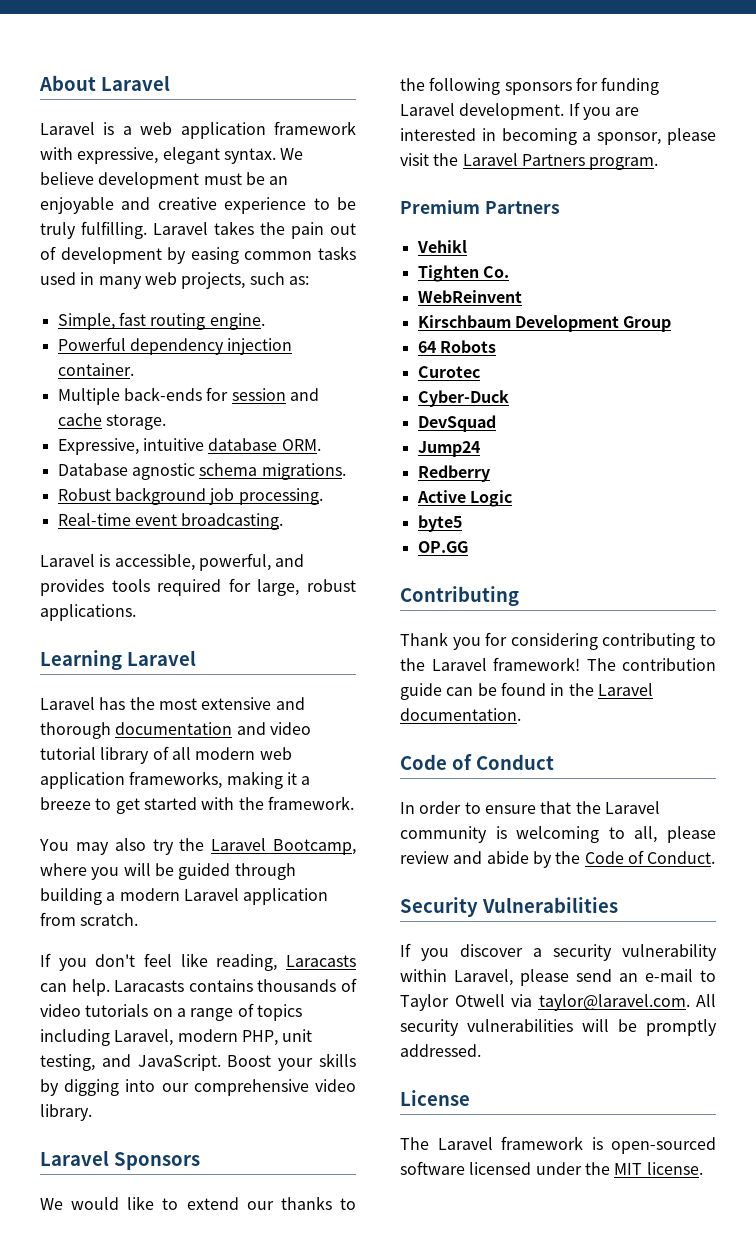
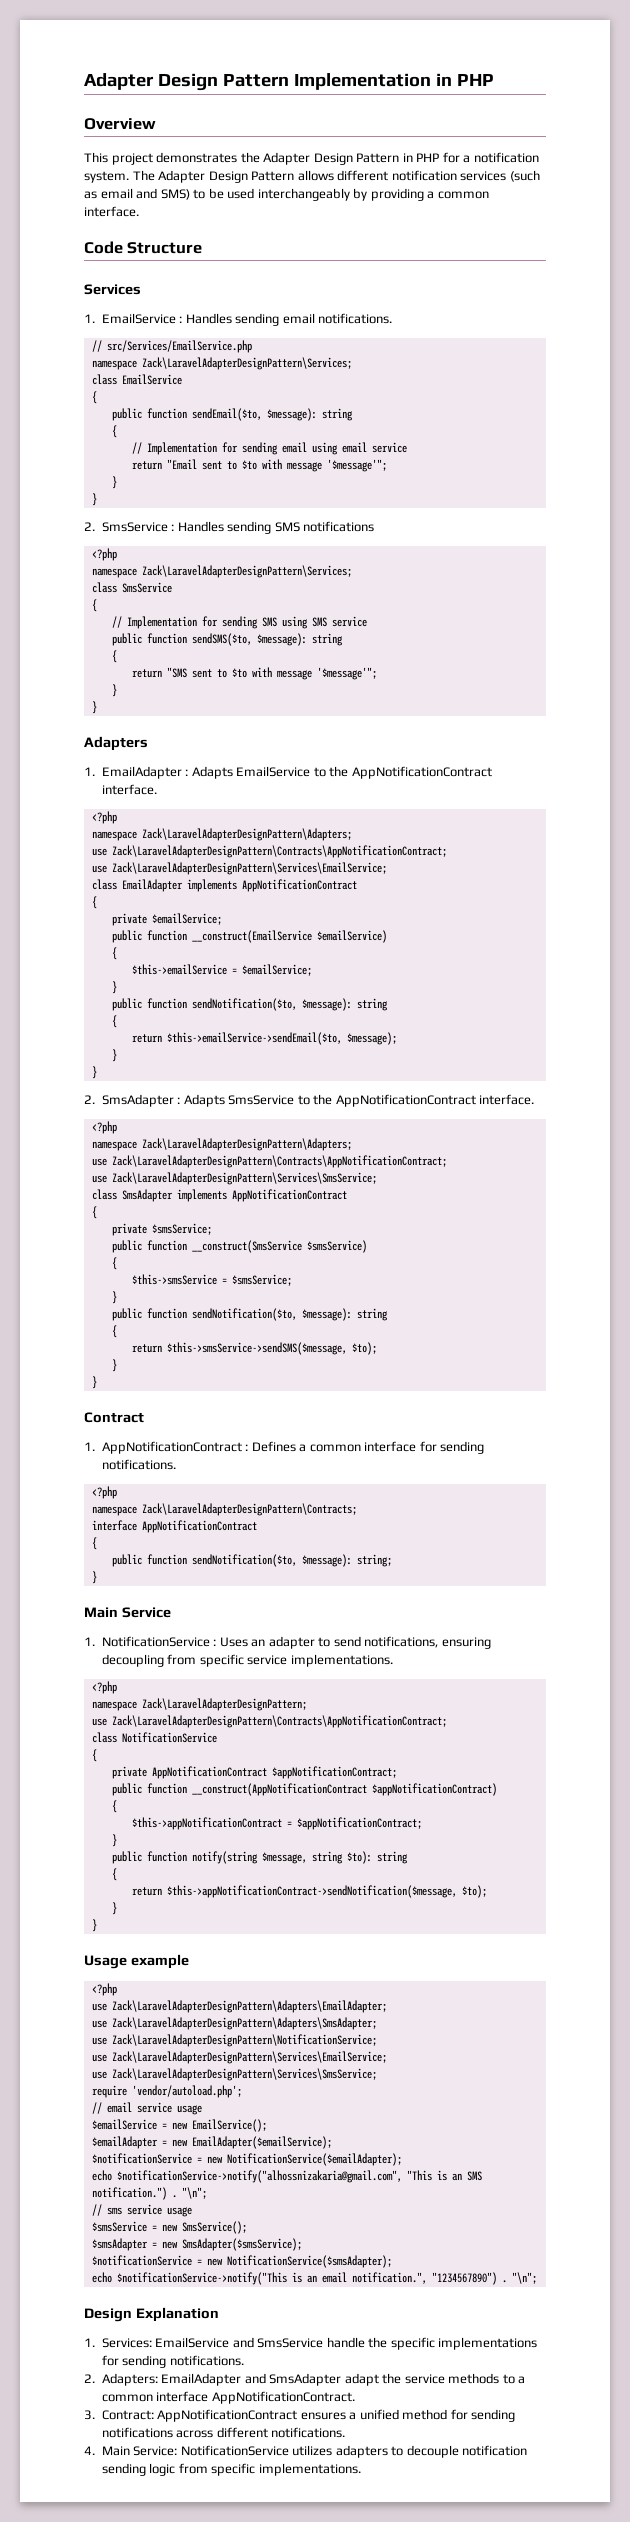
[39,75,170,91] [40,121,356,139] [40,147,304,164] [40,172,289,189] [40,197,356,214] [40,221,356,239] [40,246,356,264] [40,272,309,289] [57,312,265,330] [57,337,293,355] [57,363,134,376] [57,387,319,405] [57,413,166,430] [57,438,321,455] [57,463,346,480] [57,487,323,505] [57,513,284,530] [40,553,305,571] [40,578,356,596] [40,604,136,621] [40,650,196,670] [40,697,305,710] [40,722,311,739] [40,746,292,764] [40,771,311,789] [40,796,354,814] [39,838,356,855] [40,863,296,880] [40,888,329,905] [40,912,139,926] [40,953,357,971] [40,978,357,996] [40,1003,302,1021] [40,1029,313,1046] [40,1053,356,1071] [40,1079,356,1096] [40,1104,92,1121] [40,1150,200,1170] [40,1196,356,1210] [400,77,660,95] [400,102,640,120] [400,128,716,145] [400,153,659,170] [400,200,560,214] [416,240,467,253] [417,265,509,282] [417,290,522,303] [417,315,672,332] [417,340,496,353] [417,366,480,378] [417,390,509,407] [417,415,496,432] [417,441,480,457] [417,465,490,482] [416,490,512,507] [417,515,462,532] [417,541,468,553] [400,586,519,606] [400,632,716,650] [400,657,716,671] [400,682,653,700] [400,708,521,721] [400,754,554,770] [400,801,660,814] [400,826,716,843] [400,850,716,868] [400,897,618,917] [400,943,717,961] [400,969,716,986] [400,994,716,1011] [400,1019,717,1036] [400,1044,481,1057] [400,1090,470,1106] [400,1136,716,1154] [400,1161,703,1175] About Laravel // Laravel is a web application framework with expressive, elegant syntax. We believe development must be an enjoyable and creative experience to be truly fulfilling. Laravel takes the pain out of development by easing common tasks used in many web projects, such as: // Simple, fast routing engine. // Powerful dependency injection container. // Multiple back-ends for session and cache storage. // Expressive, intuitive database ORM. // Database agnostic schema migrations. // Robust background job processing. // Real-time event broadcasting. // Laravel is accessible, powerful, and provides tools required for large, robust applications. // Learning Laravel // Laravel has the most extensive and thorough documentation and video tutorial library of all modern web application frameworks, making it a breeze to get started with the framework. // You may also try the Laravel Bootcamp, where you will be guided through building a modern Laravel application from scratch. // If you don't feel like reading, Laracasts can help. Laracasts contains thousands of video tutorials on a range of topics including Laravel, modern PHP, unit testing, and JavaScript. Boost your skills by digging into our comprehensive video library. // Laravel Sponsors // We would like to extend our thanks to the following sponsors for funding Laravel development. If you are interested in becoming a sponsor, please visit the Laravel Partners program. // Premium Partners // Vehikl // Tighten Co. // WebReinvent // Kirschbaum Development Group // 64 Robots // Curotec // Cyber-Duck // DevSquad // Jump24 // Redberry // Active Logic // byte5 // OP.GG // Contributing // Thank you for considering contributing to the Laravel framework! The contribution guide can be found in the Laravel documentation. // Code of Conduct // In order to ensure that the Laravel community is welcoming to all, please review and abide by the Code of Conduct. // Security Vulnerabilities // If you discover a security vulnerability within Laravel, please send an e-mail to Taylor Otwell via taylor@laravel.com. All security vulnerabilities will be promptly addressed. // License // The Laravel framework is open-sourced software licensed under the MIT license. -> [84,73,494,91] [84,118,156,130] [84,152,539,165] [84,170,540,183] [84,188,489,201] [84,206,139,217] [84,241,203,254] [84,284,141,295] [84,313,393,326] [91,340,252,353] [91,357,352,370] [91,374,182,385] [91,391,97,404] [111,408,353,421] [111,425,117,438] [131,442,407,455] [131,459,387,472] [111,476,117,489] [91,493,97,506] [84,521,375,534] [91,548,117,561] [91,565,352,578] [91,582,172,593] [91,599,97,612] [111,616,367,629] [111,633,343,646] [111,650,117,663] [131,667,377,680] [111,684,117,697] [91,701,97,714] [84,736,148,751] [84,766,492,779] [101,784,157,795] [91,811,117,824] [91,828,352,841] [91,845,447,858] [91,862,387,875] [91,879,357,892] [91,896,97,909] [111,913,222,926] [111,930,387,943] [111,947,117,960] [131,964,312,976] [111,981,117,994] [111,998,388,1011] [111,1015,117,1028] [131,1032,397,1045] [111,1049,117,1062] [91,1066,97,1079] [84,1094,535,1107] [91,1121,117,1134] [91,1138,352,1151] [91,1155,447,1168] [91,1172,377,1185] [91,1189,347,1202] [91,1206,97,1219] [111,1223,212,1236] [111,1240,367,1253] [111,1257,117,1270] [131,1274,292,1286] [111,1291,117,1304] [111,1308,388,1321] [111,1325,117,1338] [131,1342,377,1355] [111,1359,117,1372] [91,1376,97,1389] [84,1412,144,1423] [84,1441,485,1454] [101,1459,176,1470] [91,1486,117,1499] [91,1503,357,1516] [91,1520,257,1533] [91,1537,97,1550] [111,1554,392,1567] [91,1571,97,1584] [84,1607,171,1618] [84,1636,491,1649] [101,1654,393,1667] [91,1681,117,1694] [91,1698,307,1711] [91,1715,447,1728] [91,1732,217,1743] [91,1749,97,1762] [111,1766,397,1779] [111,1783,497,1796] [111,1800,117,1813] [131,1817,422,1830] [111,1834,117,1847] [111,1851,408,1864] [111,1868,117,1881] [131,1885,487,1898] [111,1902,117,1915] [91,1919,97,1932] [84,1954,189,1969] [91,1983,117,1996] [91,2000,387,2013] [91,2017,377,2030] [91,2034,377,2047] [91,2051,387,2064] [91,2068,377,2081] [91,2085,242,2098] [91,2102,202,2115] [91,2119,267,2132] [91,2136,332,2149] [91,2153,402,2166] [91,2170,482,2183] [91,2187,207,2200] [91,2204,192,2217] [91,2221,247,2234] [91,2238,302,2251] [91,2255,392,2268] [91,2272,537,2285] [84,2307,219,2322] [84,2337,538,2350] [101,2355,244,2368] [84,2373,526,2386] [101,2391,355,2404] [84,2409,516,2422] [101,2427,346,2438] [84,2445,528,2458] [101,2463,361,2476] Adapter Design Pattern Implementation in PHP // Overview // This project demonstrates the Adapter Design Pattern in PHP for a notification system. The Adapter Design Pattern allows different notification services (such as email and SMS) to be used interchangeably by providing a common interface. // Code Structure // Services // 1. EmailService : Handles sending email notifications. // // src/Services/EmailService.php // namespace Zack\LaravelAdapterDesignPattern\Services; // class EmailService // { // public function sendEmail($to, $message): string // { // // Implementation for sending email using email service // return "Email sent to $to with message '$message'"; // } // } // 2. SmsService : Handles sending SMS notifications // <?php // namespace Zack\LaravelAdapterDesignPattern\Services; // class SmsService // { // // Implementation for sending SMS using SMS service // public function sendSMS($to, $message): string // { // return "SMS sent to $to with message '$message'"; // } // } // Adapters // 1. EmailAdapter : Adapts EmailService to the AppNotificationContract interface. // <?php // namespace Zack\LaravelAdapterDesignPattern\Adapters; // use Zack\LaravelAdapterDesignPattern\Contracts\AppNotificationContract; // use Zack\LaravelAdapterDesignPattern\Services\EmailService; // class EmailAdapter implements AppNotificationContract // { // private $emailService; // public function __construct(EmailService $emailService) // { // $this->emailService = $emailService; // } // public function sendNotification($to, $message): string // { // return $this->emailService->sendEmail($to, $message); // } // } // 2. SmsAdapter : Adapts SmsService to the AppNotificationContract interface. // <?php // namespace Zack\LaravelAdapterDesignPattern\Adapters; // use Zack\LaravelAdapterDesignPattern\Contracts\AppNotificationContract; // use Zack\LaravelAdapterDesignPattern\Services\SmsService; // class SmsAdapter implements AppNotificationContract // { // private $smsService; // public function __construct(SmsService $smsService) // { // $this->smsService = $smsService; // } // public function sendNotification($to, $message): string // { // return $this->smsService->sendSMS($message, $to); // } // } // Contract // 1. AppNotificationContract : Defines a common interface for sending notifications. // <?php // namespace Zack\LaravelAdapterDesignPattern\Contracts; // interface AppNotificationContract // { // public function sendNotification($to, $message): string; // } // Main Service // 1. NotificationService : Uses an adapter to send notifications, ensuring decoupling from specific service implementations. // <?php // namespace Zack\LaravelAdapterDesignPattern; // use Zack\LaravelAdapterDesignPattern\Contracts\AppNotificationContract; // class NotificationService // { // private AppNotificationContract $appNotificationContract; // public function __construct(AppNotificationContract $appNotificationContract) // { // $this->appNotificationContract = $appNotificationContract; // } // public function notify(string $message, string $to): string // { // return $this->appNotificationContract->sendNotification($message, $to); // } // } // Usage example // <?php // use Zack\LaravelAdapterDesignPattern\Adapters\EmailAdapter; // use Zack\LaravelAdapterDesignPattern\Adapters\SmsAdapter; // use Zack\LaravelAdapterDesignPattern\NotificationService; // use Zack\LaravelAdapterDesignPattern\Services\EmailService; // use Zack\LaravelAdapterDesignPattern\Services\SmsService; // require 'vendor/autoload.php'; // // email service usage // $emailService = new EmailService(); // $emailAdapter = new EmailAdapter($emailService); // $notificationService = new NotificationService($emailAdapter); // echo $notificationService->notify("alhossnizakaria@gmail.com", "This is an SMS notification.") . "\n"; // // sms service usage // $smsService = new SmsService(); // $smsAdapter = new SmsAdapter($smsService); // $notificationService = new NotificationService($smsAdapter); // echo $notificationService->notify("This is an email notification.", "1234567890") . "\n"; // Design Explanation // 1. Services: EmailService and SmsService handle the specific implementations for sending notifications. // 2. Adapters: EmailAdapter and SmsAdapter adapt the service methods to a common interface AppNotificationContract. // 3. Contract: AppNotificationContract ensures a unified method for sending notifications across different notifications. // 4. Main Service: NotificationService utilizes adapters to decouple notification sending logic from specific implementations.

